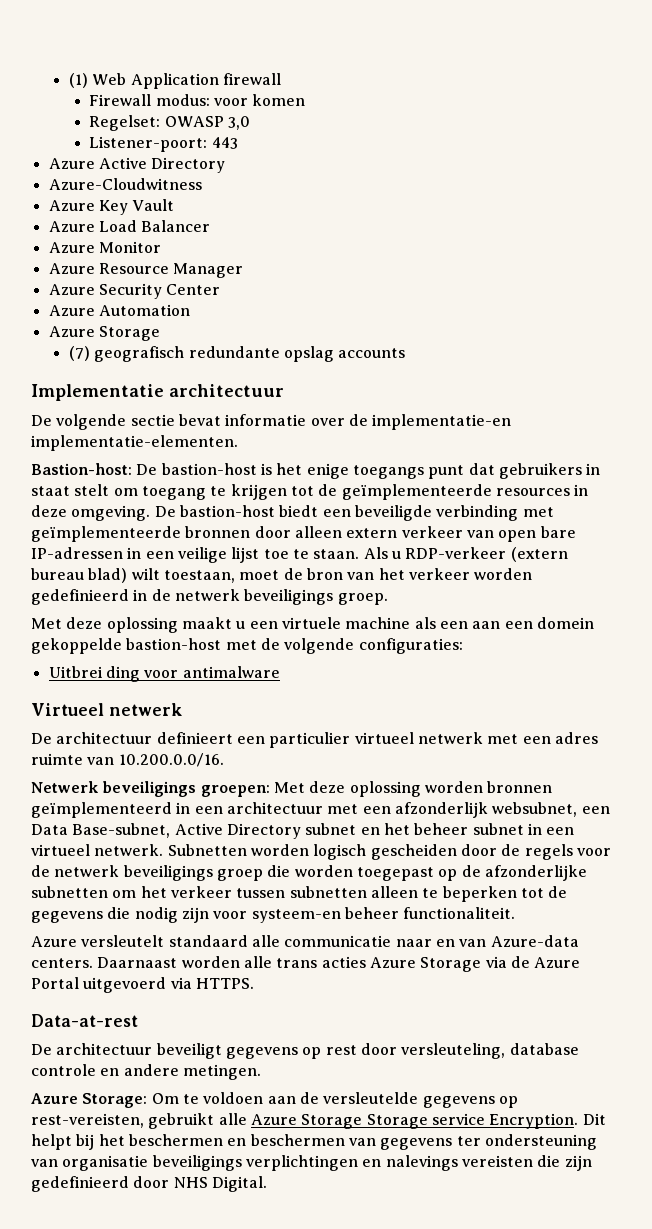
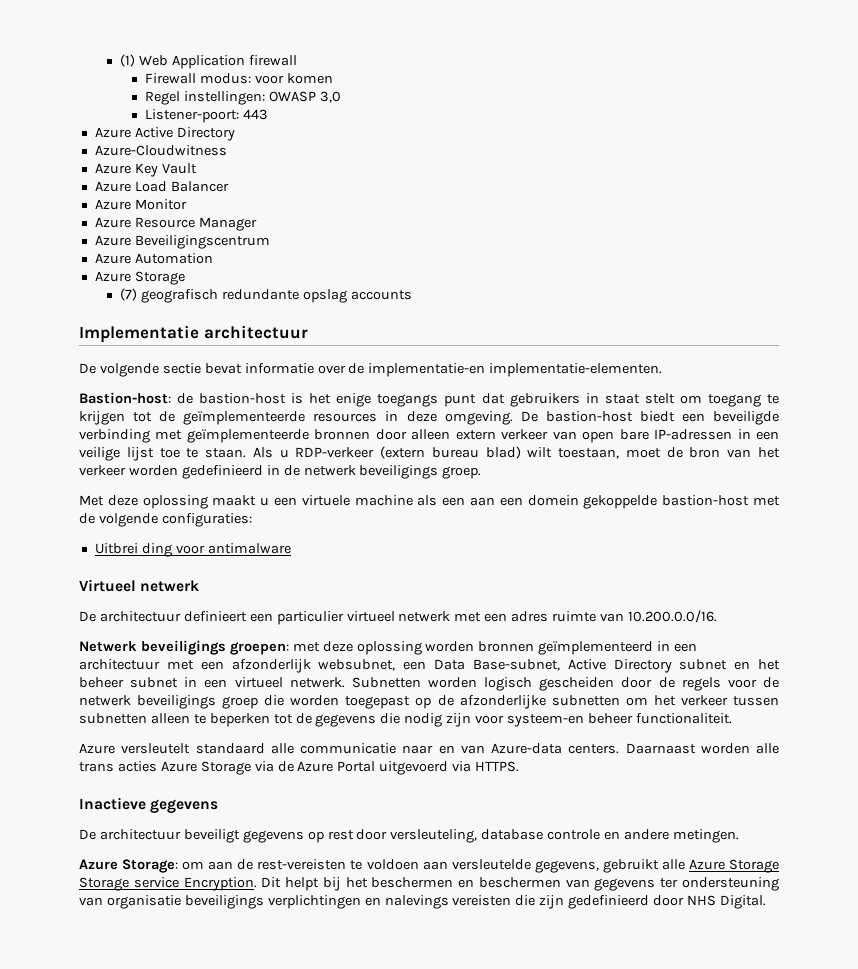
[89,115,161,131] Regelset: -> [144,91,265,105] Regel instellingen:
[98,283,221,299] Security Center -> [134,235,270,249] Beveiligingscentrum
[136,464,158,475] De -> [177,393,194,404] de
[273,782,305,793] Met -> [292,642,320,652] met
[31,1014,138,1027] Data-at-rest -> [79,797,219,813] Inactieve gegevens
[151,1092,518,1108] [31,1113,144,1128] Om te voldoen aan de versleutelde gegevens op rest-vereisten, -> [182,859,599,873] om aan de rest-vereisten te voldoen aan versleutelde gegevens,

